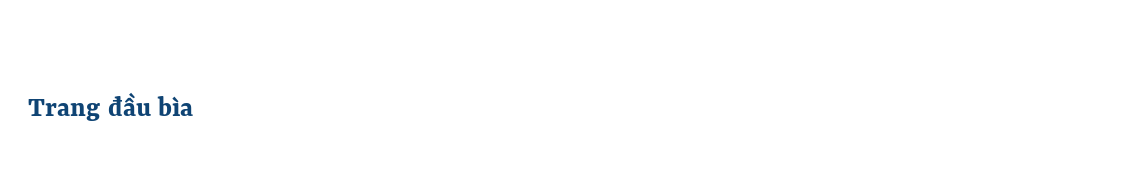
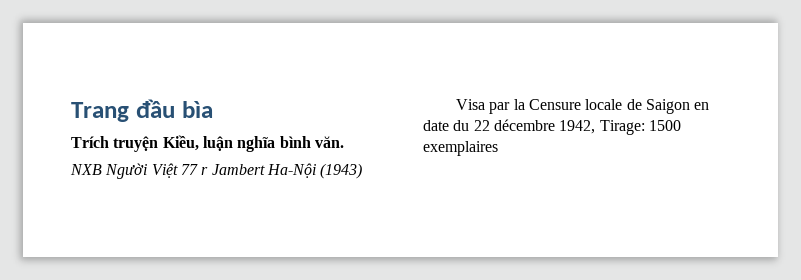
(194, 106) none -> [71,135,344,152] [70,163,363,179] [456,99,710,114] [423,119,681,135] [423,141,498,156] // Trích truyện Kiều, luận nghĩa bình văn. // NXB Người Việt 77 r Jambert Ha-Nội (1943) // Visa par la Censure locale de Saigon en date du 22 décembre 1942, Tirage: 1500 exemplaires

